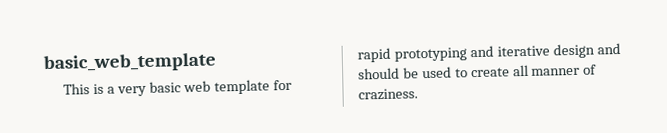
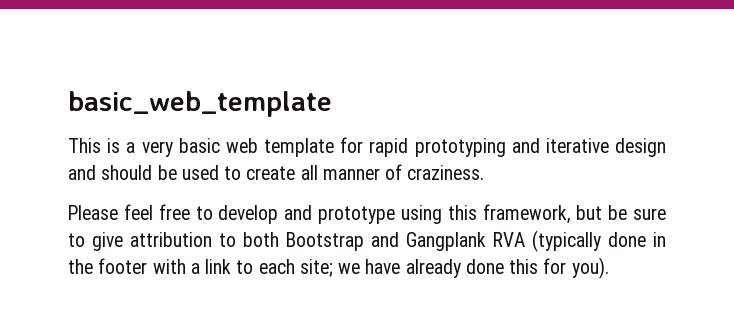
(418, 94) none -> [68,204,666,224] [68,230,666,252] [68,257,609,279] // Please feel free to develop and prototype using this framework, but be sure to give attribution to both Bootstrap and Gangplank RVA (typically done in the footer with a link to each site; we have already done this for you).

